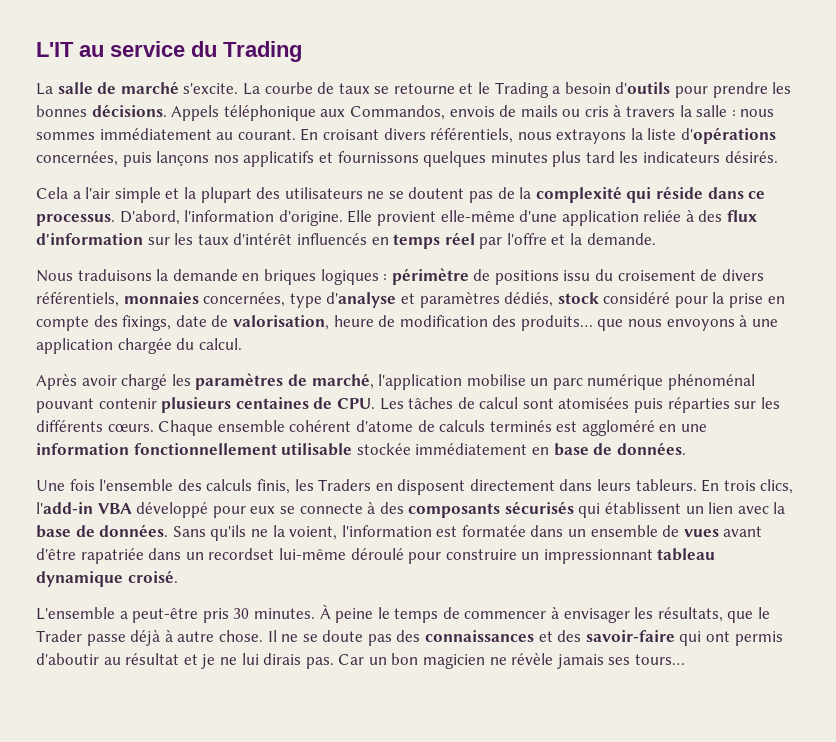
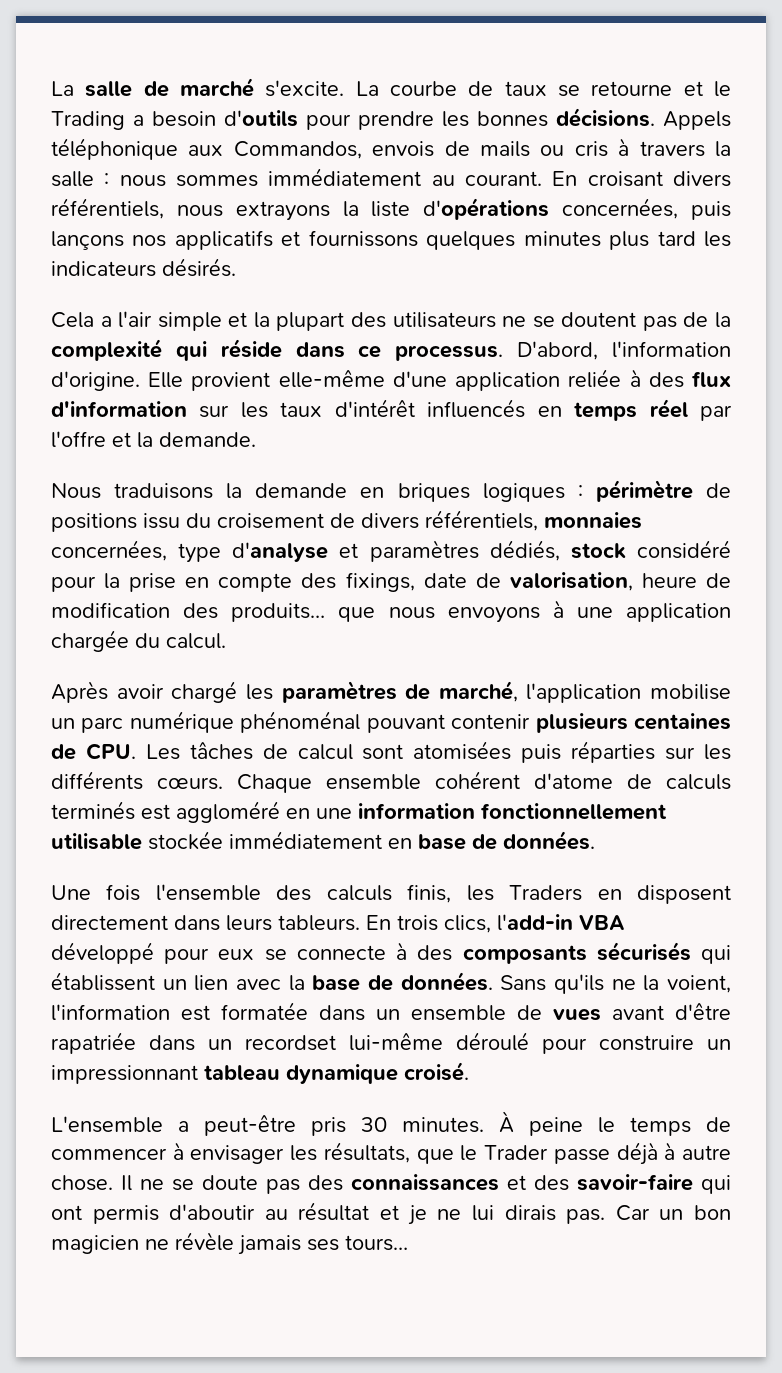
[36,41,302,62] L'IT au service du Trading // -> (51, 88) none

